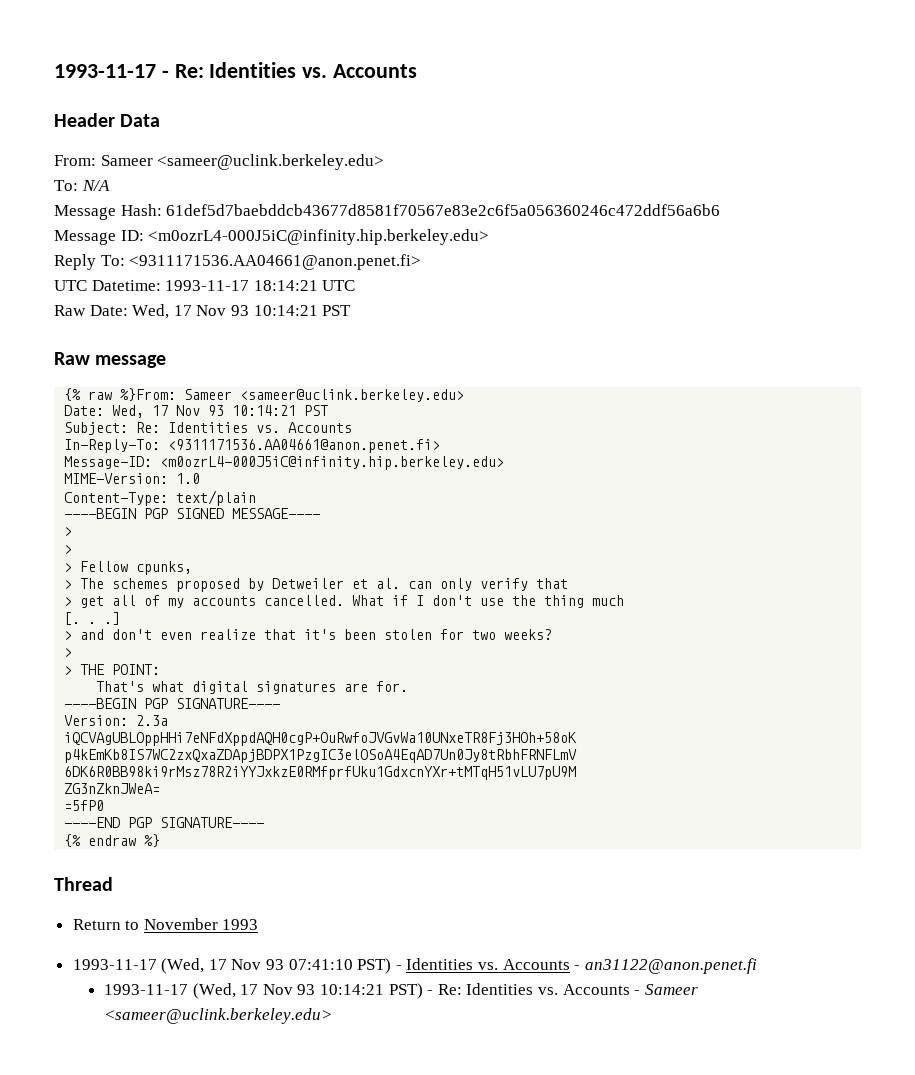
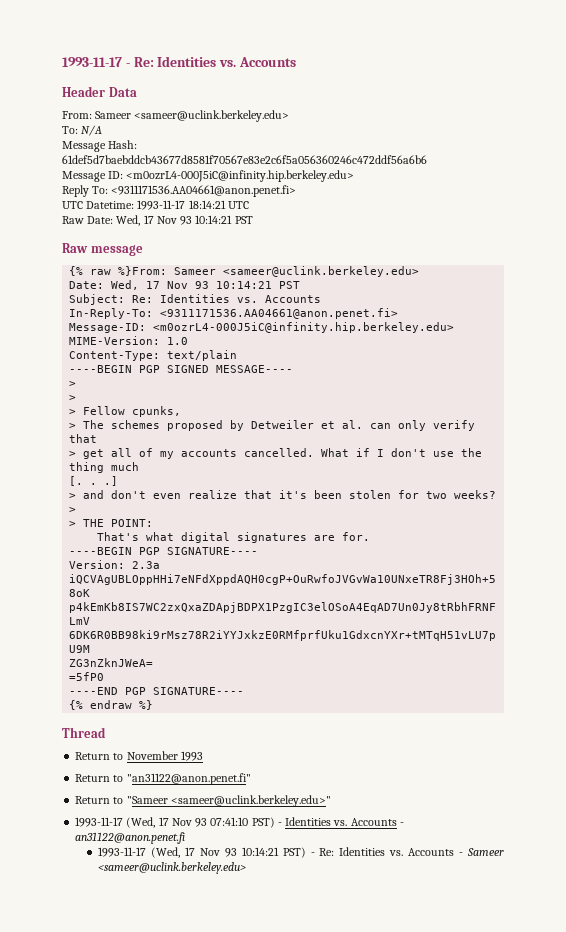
(259, 924) none -> [75,773,251,785] [75,795,331,807] // Return to "an31122@anon.penet.fi" // Return to "Sameer <sameer@uclink.berkeley.edu>"

